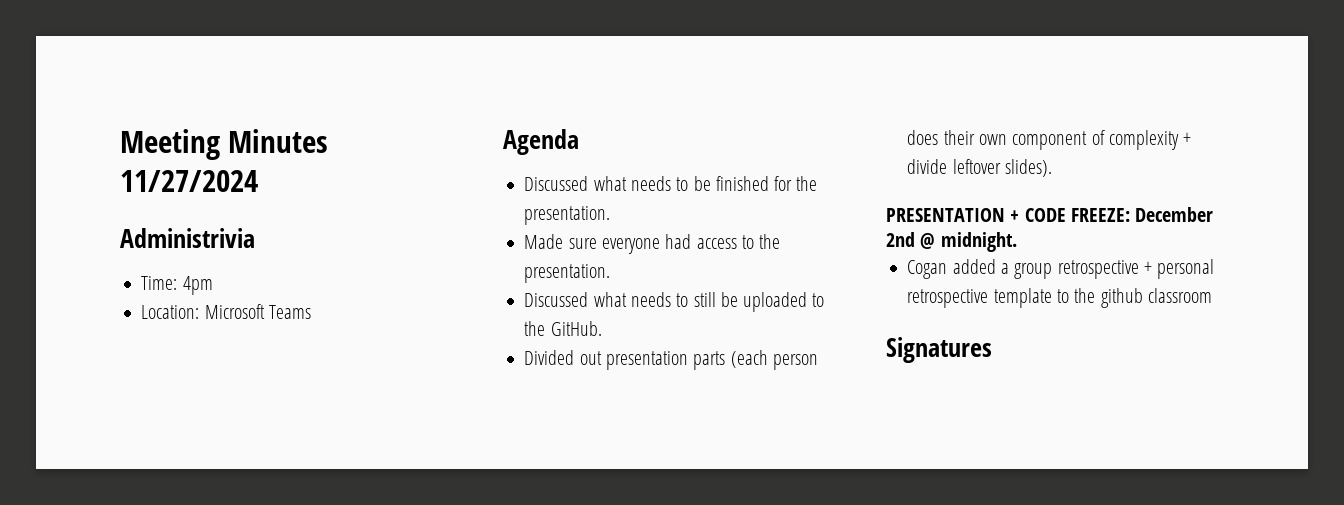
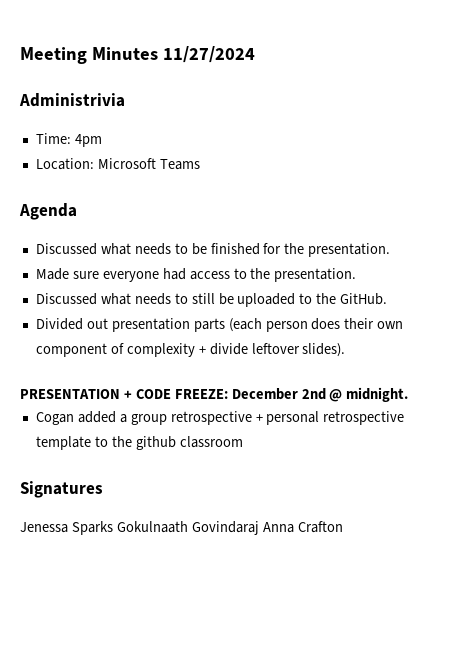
(992, 350) none -> [20,521,343,535] // Jenessa Sparks Gokulnaath Govindaraj Anna Crafton

